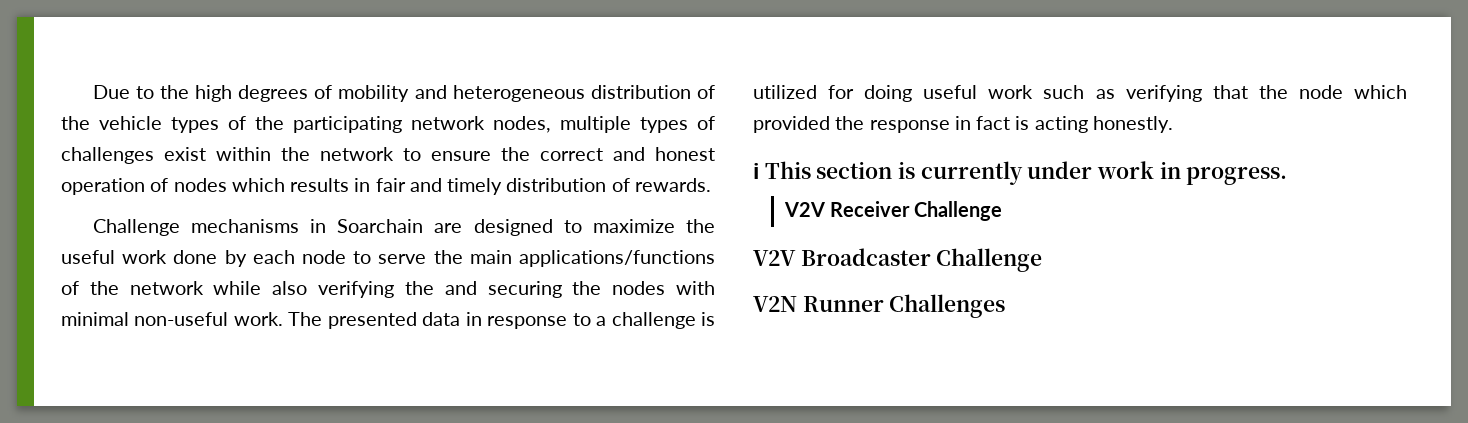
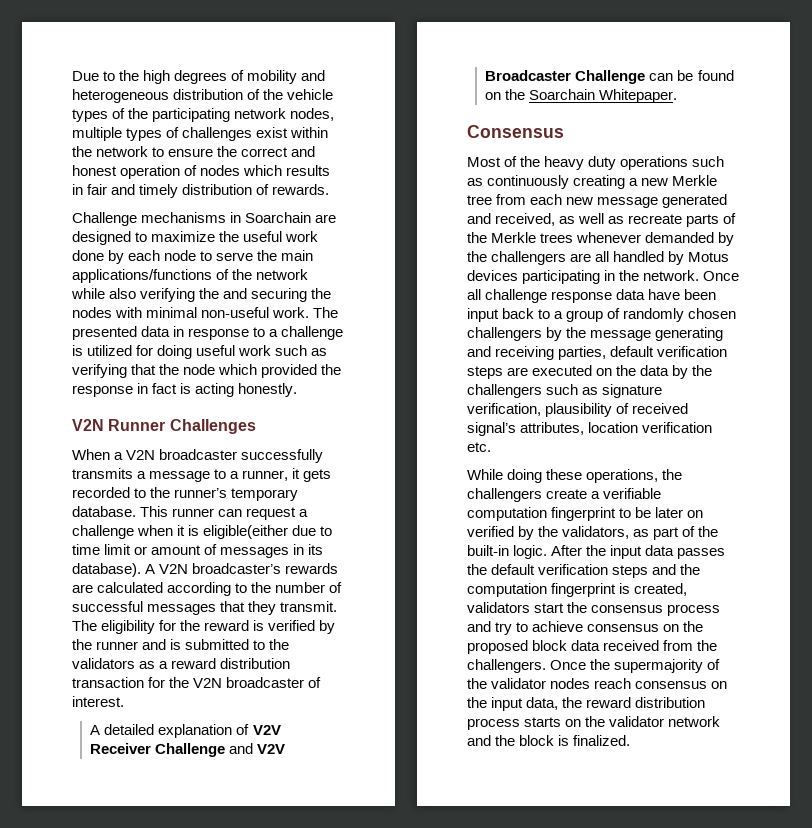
[753,161,1288,185] ℹ This section is currently under work in progress. // -> [72,419,256,434] [72,449,324,463] [72,468,332,482] [72,487,299,501] [72,506,309,520] [72,525,333,539] [72,544,324,558] [72,563,339,577] [72,582,343,596] [72,601,338,615] [72,620,336,634] [72,639,290,650] [72,658,291,669] [72,677,322,688] [72,696,124,707] [90,724,250,738] V2N Runner Challenges // When a V2N broadcaster successfully transmits a message to a runner, it gets recorded to the runner’s temporary database. This runner can request a challenge when it is eligible(either due to time limit or amount of messages in its database). A V2N broadcaster’s rewards are calculated according to the number of successful messages that they transmit. The eligibility for the reward is verified by the runner and is submitted to the validators as a reward distribution transaction for the V2N broadcaster of interest. // A detailed explanation of
(1003, 211) // -> [229,743,254,754] and
[753,294,1006,318] // V2N Runner Challenges -> [649,70,734,81] [485,89,678,103] [467,125,564,138] [467,156,725,170] [467,175,718,189] [467,194,728,208] [467,213,737,227] [467,232,735,246] [467,251,730,265] [467,270,740,284] [467,289,717,303] [467,308,737,322] [467,327,724,341] [467,346,728,360] [467,365,713,379] [467,384,663,398] [467,403,689,417] [467,422,713,436] [467,442,491,452] [467,469,683,483] [467,488,662,502] [467,507,704,521] [467,526,719,540] [467,545,726,559] [467,564,701,578] [467,583,688,597] [467,602,721,616] [467,621,704,635] [467,640,718,654] [467,659,721,673] [467,678,728,689] [467,697,706,711] [467,716,721,730] [467,735,631,746] can be found on the Soarchain Whitepaper. // Consensus // Most of the heavy duty operations such as continuously creating a new Merkle tree from each new message generated and received, as well as recreate parts of the Merkle trees whenever demanded by the challengers are all handled by Motus devices participating in the network. Once all challenge response data have been input back to a group of randomly chosen challengers by the message generating and receiving parties, default verification steps are executed on the data by the challengers such as signature verification, plausibility of received signal’s attributes, location verification etc. // While doing these operations, the challengers create a verifiable computation fingerprint to be later on verified by the validators, as part of the built-in logic. After the input data passes the default verification steps and the computation fingerprint is created, validators start the consensus process and try to achieve consensus on the proposed block data received from the challengers. Once the supermajority of the validator nodes reach consensus on the input data, the reward distribution process starts on the validator network and the block is finalized.

